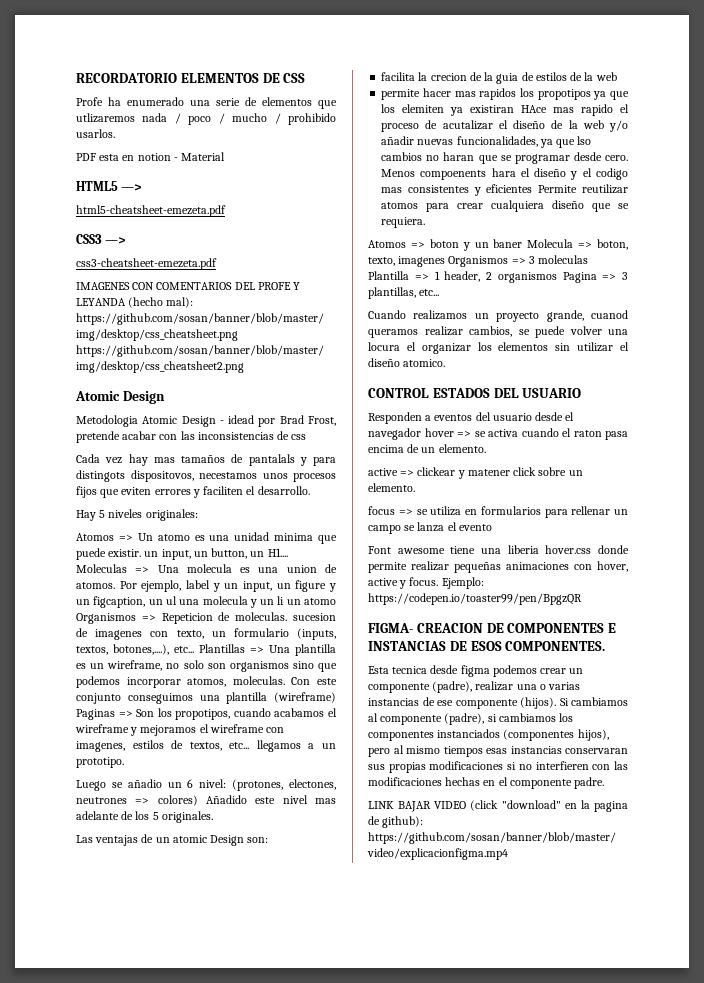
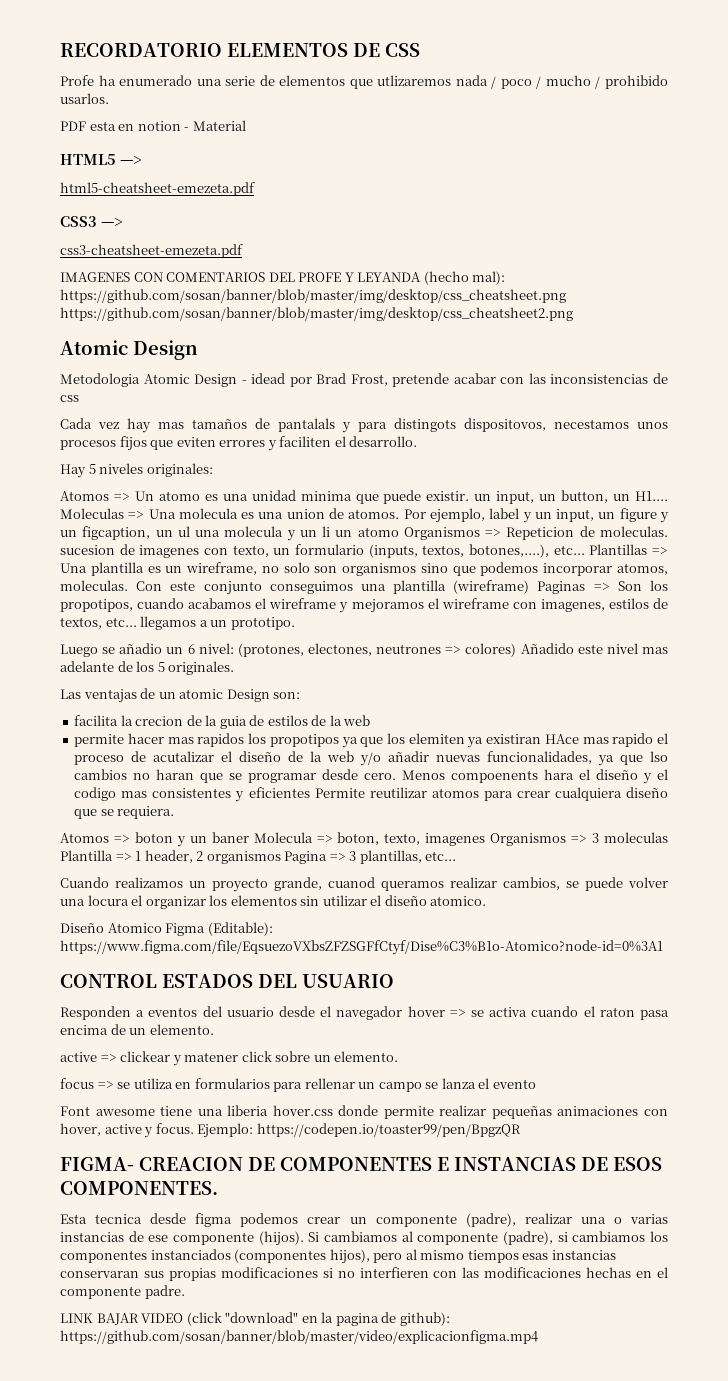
(446, 363) none -> [60,922,273,936] [60,940,663,955] // Diseño Atomico Figma (Editable): https://www.figma.com/file/EqsuezoVXbsZFZSGFfCtyf/Dise%C3%B1o-Atomico?node-id=0%3A1

